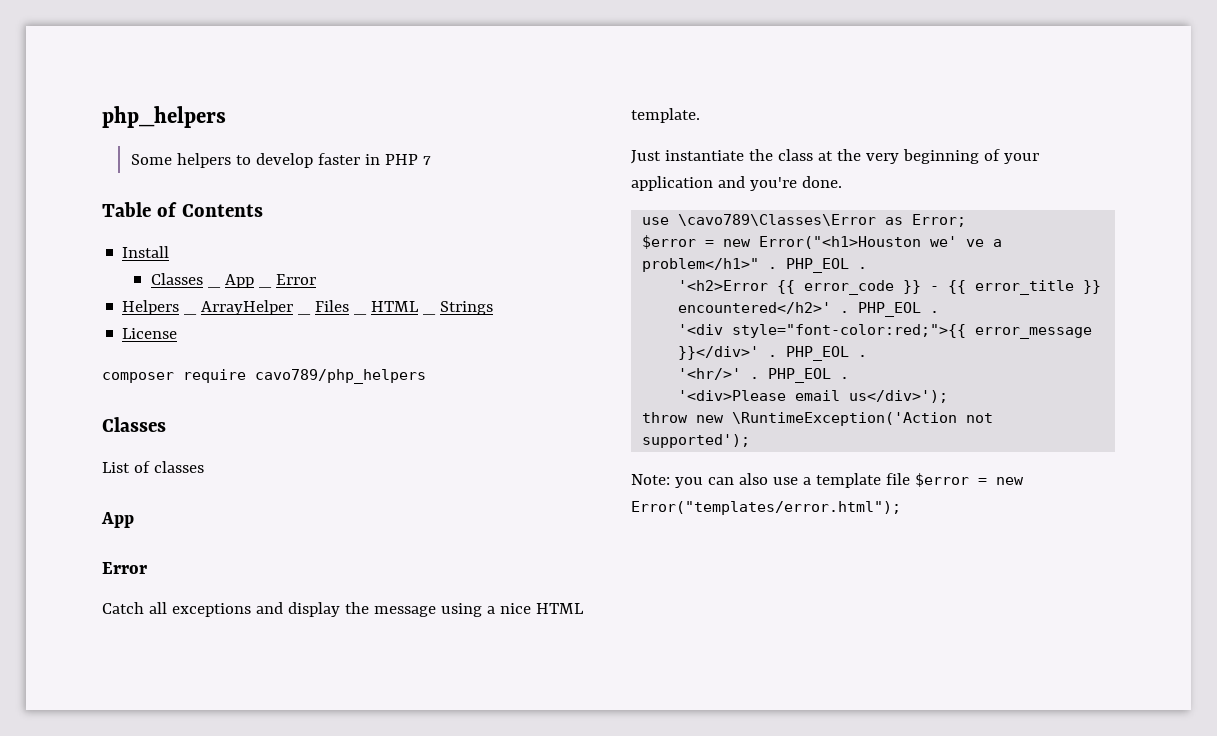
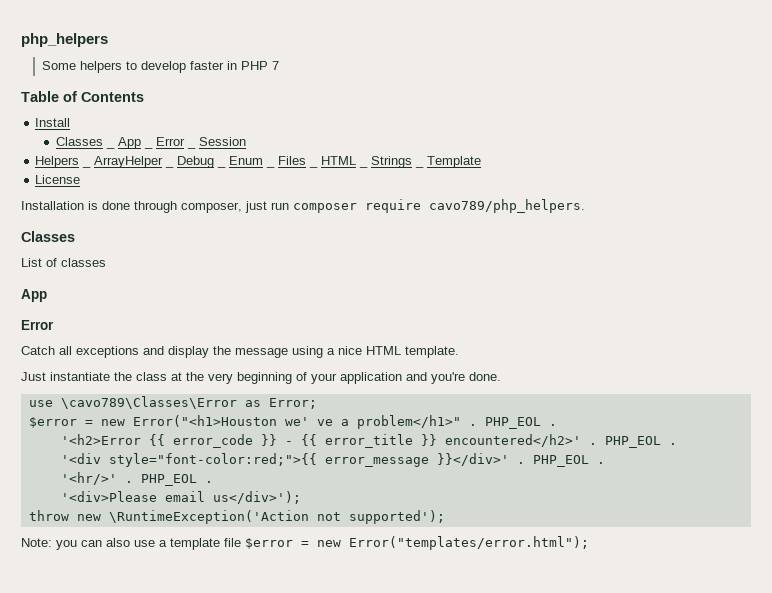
(316, 279) none -> [187,146,197,149] [199,137,247,146] _ Session
(312, 313) none -> [177,156,227,168] [229,156,264,165] [266,165,276,168] Debug _ Enum _
(494, 308) none -> [415,156,482,168] _ Template
(178, 333) none -> [21,201,289,213] Installation is done through composer, just run
[255,369,426,384] cavo789/php_helpers -> [429,199,585,213] cavo789/php_helpers.

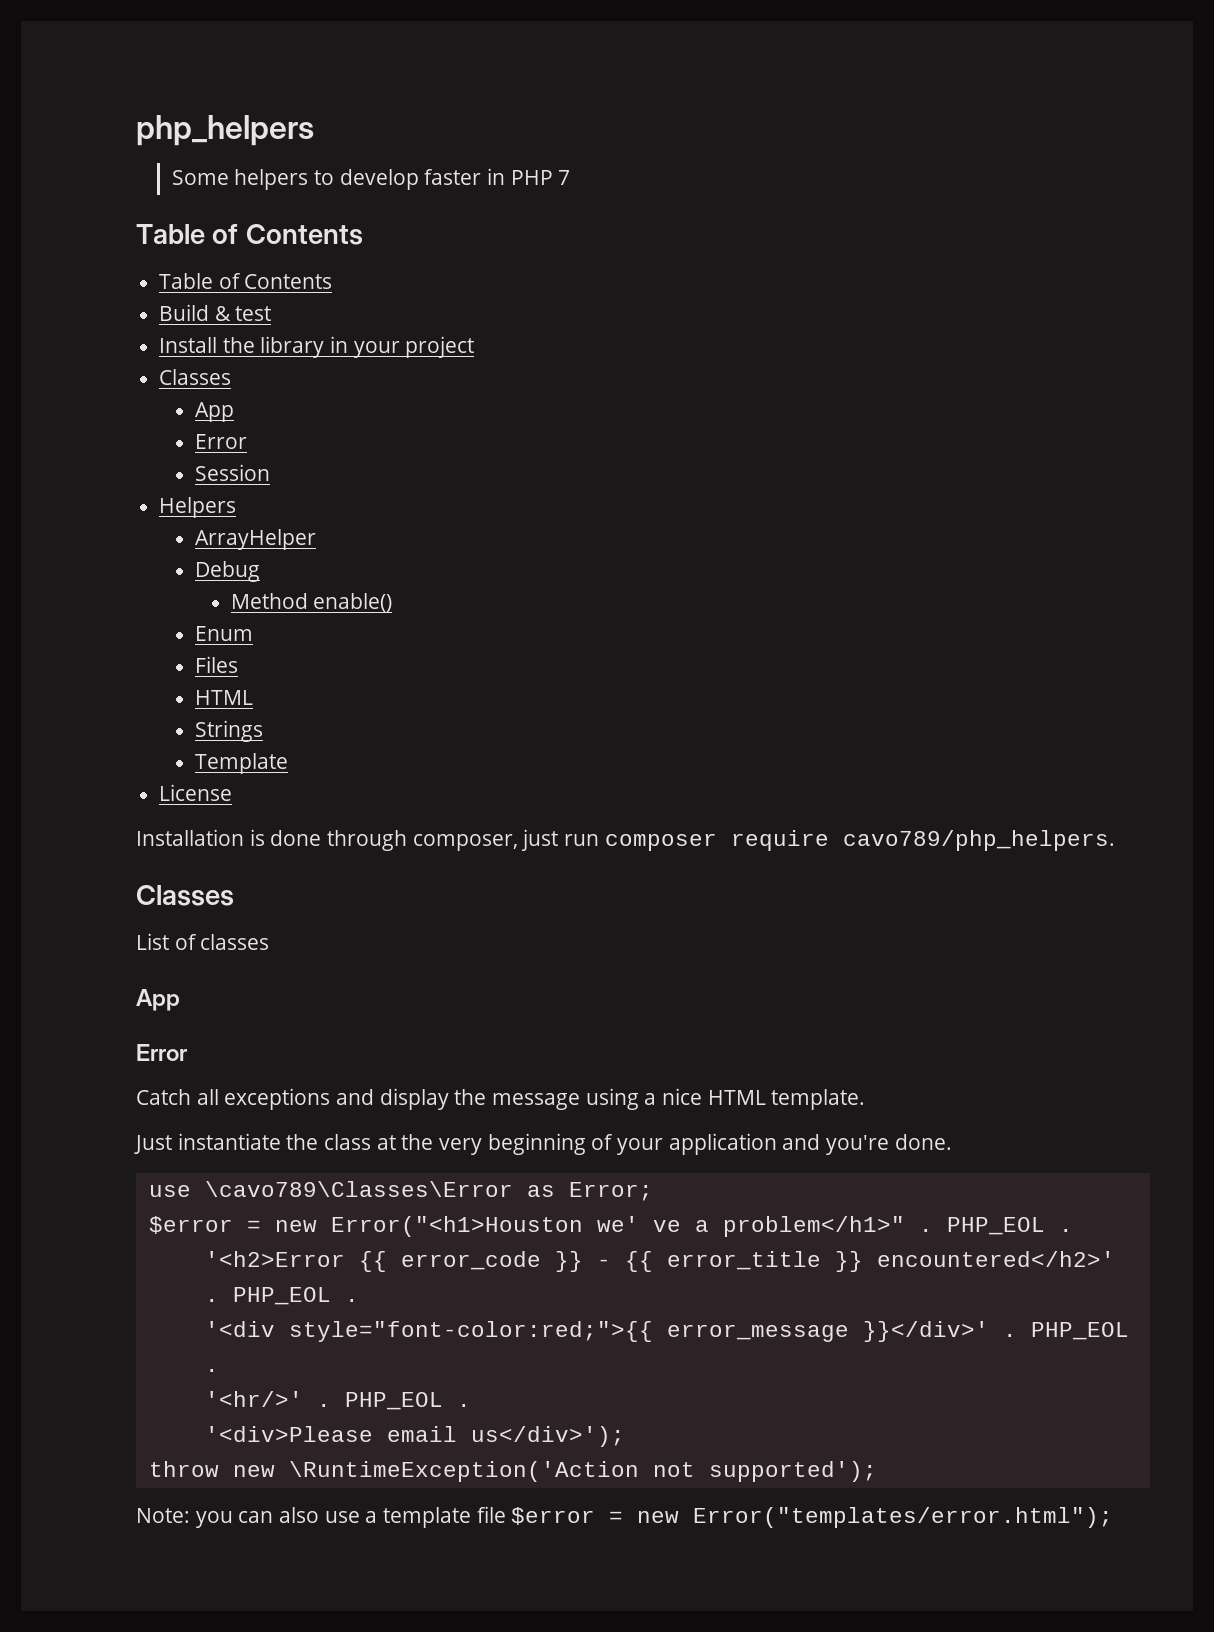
[35,118,71,127] [56,137,104,146] [106,137,154,149] [156,137,186,146] [187,146,197,149] Install // Classes _ App _ Error _ -> [159,273,333,289] [159,304,272,321] [159,336,475,358] [159,369,232,385] [194,402,234,422] [194,434,247,449] Table of Contents // Build & test // Install the library in your project // Classes // App // Error //
[82,165,92,168] _ -> (237, 507) //
[165,165,175,168] _ -> (316, 539) //
[217,165,227,168] _ -> [230,593,393,612] // Method enable() //
[266,165,276,168] _ -> (253, 633) //
[309,165,319,168] [321,156,357,165] [359,165,369,168] _ HTML _ -> [194,690,253,705] // HTML //
[415,165,425,168] _ -> (263, 731) //

